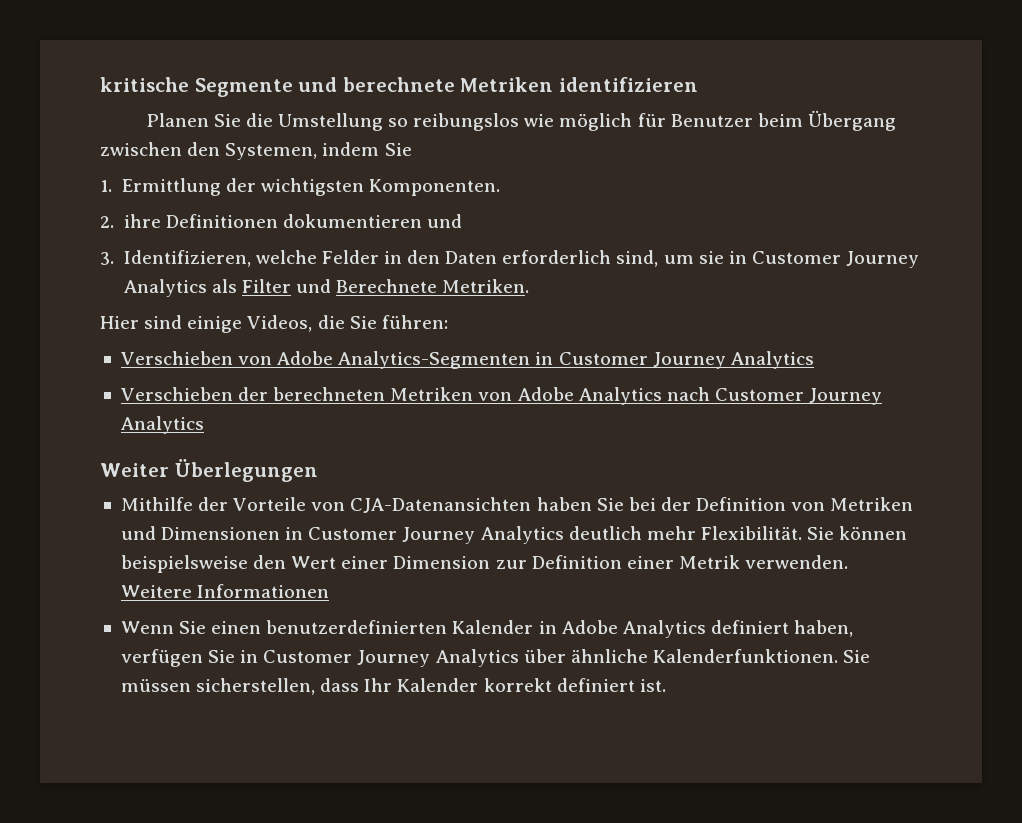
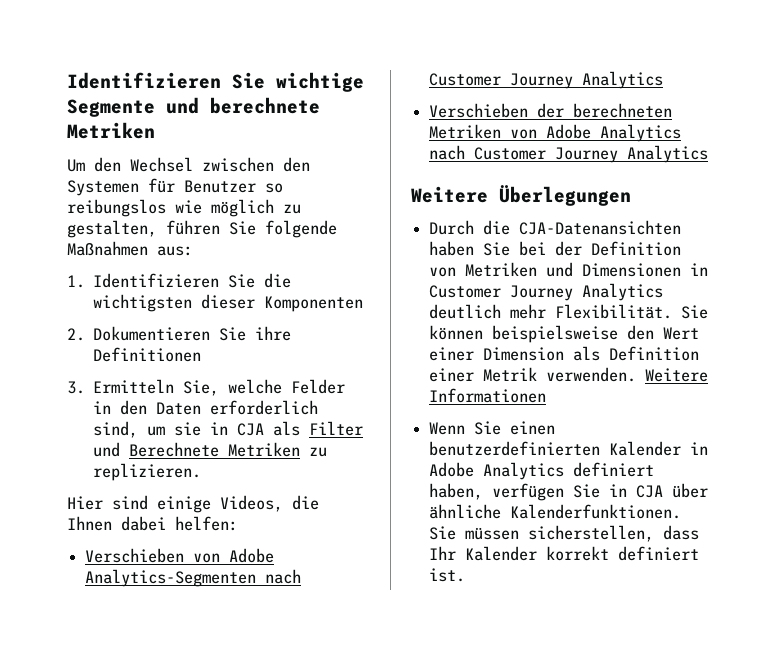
[100,77,189,92] kritische -> [67,72,364,92] Identifizieren Sie wichtige
[558,77,698,92] [145,110,896,131] [100,142,412,160] [100,178,501,196] identifizieren // Planen Sie die Umstellung so reibungslos wie möglich für Benutzer beim Übergang zwischen den Systemen, indem Sie // 1. Ermittlung der wichtigsten Komponenten. -> [67,157,310,172] [67,178,283,196] [67,199,301,217] [67,220,337,238] [67,241,193,256] [67,273,292,288] [93,294,364,312] // Um den Wechsel zwischen den Systemen für Benutzer so reibungslos wie möglich zu gestalten, führen Sie folgende Maßnahmen aus: // 1. Identifizieren Sie die wichtigsten dieser Komponenten
(114, 222) none -> [93,326,247,341] Dokumentieren Sie
[282,214,462,228] dokumentieren und -> (202, 354) none
[123,250,251,267] Identifizieren, -> [93,379,220,396] Ermitteln Sie,
[751,251,920,268] [123,279,207,297] Customer Journey Analytics -> [237,423,265,436] CJA
[442,279,530,293] Metriken. -> [228,442,328,457] [93,463,202,481] Metriken zu replizieren.
[349,315,448,329] Sie führen: -> [67,516,238,531] Ihnen dabei helfen:
[535,352,554,365] in -> [265,569,302,584] nach
[100,463,169,477] Weiter -> [411,186,488,203] Weitere
[120,497,346,511] Mithilfe der Vorteile von -> [429,220,511,235] Durch die
[495,560,527,569] zur -> [573,346,601,361] als
[263,649,519,667] Customer Journey Analytics -> [636,485,664,498] CJA

